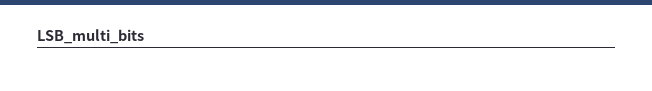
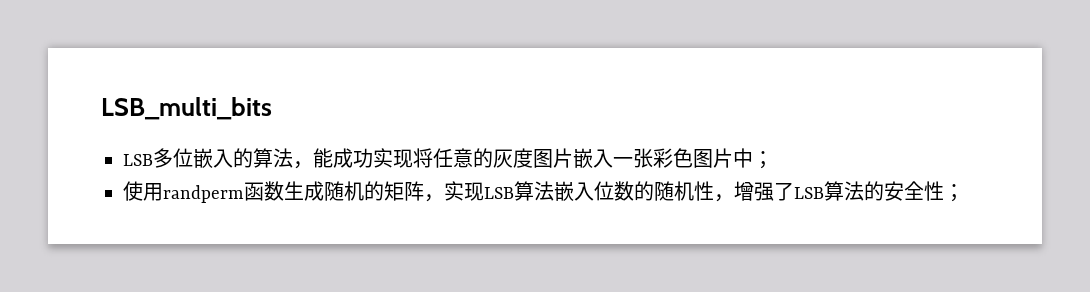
(144, 36) none -> [123,148,773,169] [123,181,964,203] // LSB多位嵌入的算法，能成功实现将任意的灰度图片嵌入一张彩色图片中； // 使用randperm函数生成随机的矩阵，实现LSB算法嵌入位数的随机性，增强了LSB算法的安全性；

